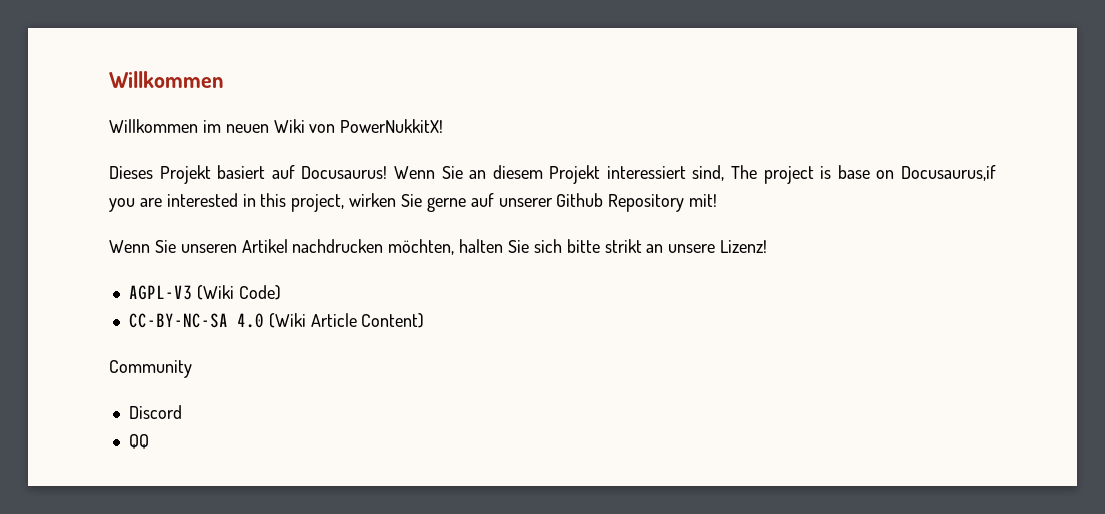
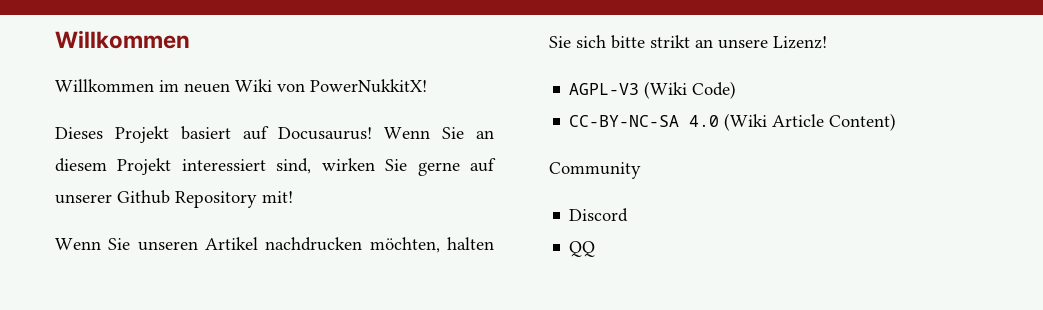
[731,165,997,184] [109,193,345,212] The project is base on Docusaurus,if you are interested in this project, -> (312, 166) none

